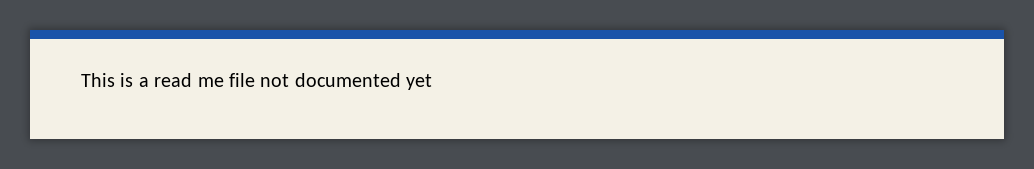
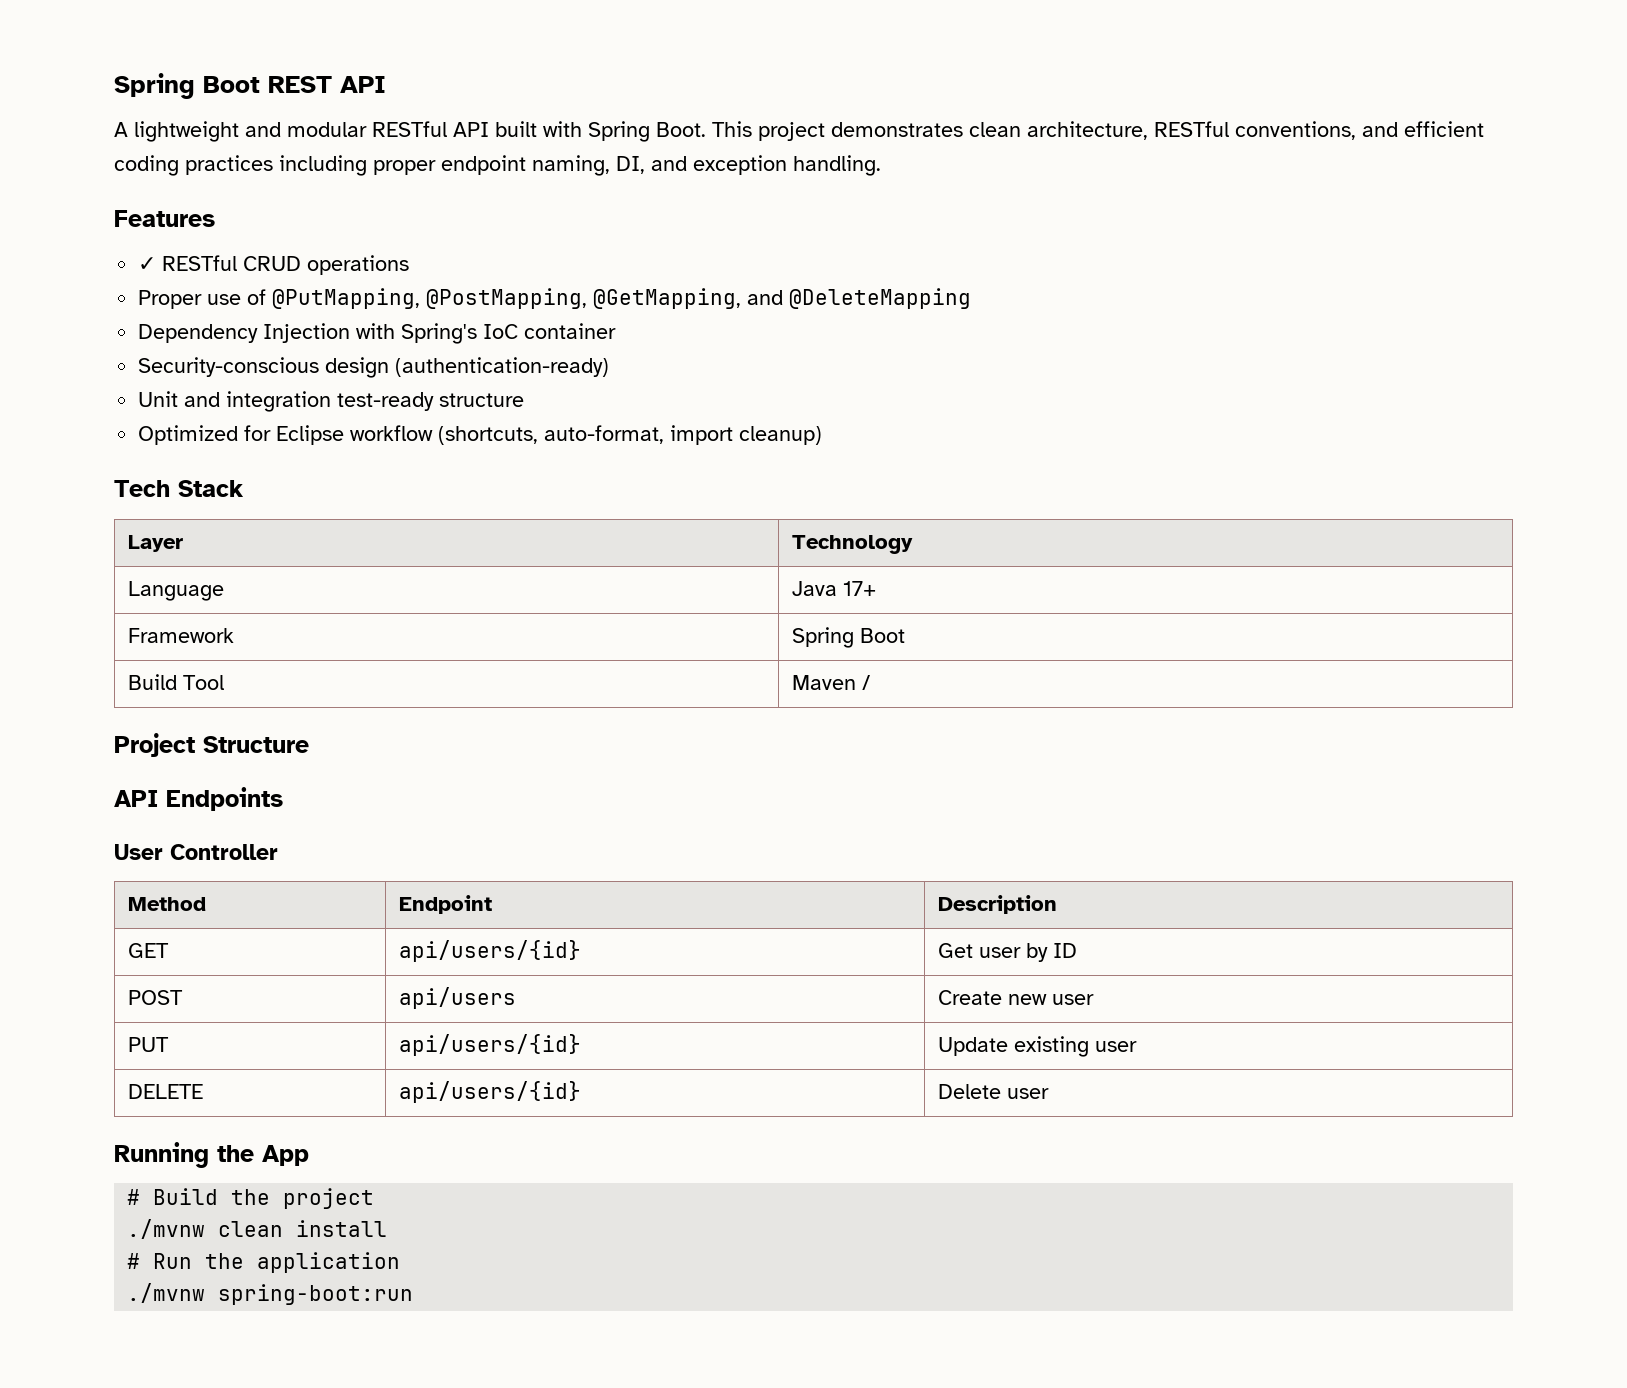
[81,73,433,90] This is a read me file not documented yet -> [114,73,386,99] [114,121,1484,142] [114,155,881,176] [114,210,215,227] [138,255,410,275] [138,288,972,309] [138,323,617,344] [138,357,610,378] [138,391,525,412] [138,425,823,445] [114,480,244,497] [127,535,183,552] [791,535,913,554] [127,581,224,601] [791,581,876,596] [127,628,234,643] [791,627,905,648] [127,674,224,690] [791,675,870,690] [114,733,309,757] [114,787,283,811] [114,844,278,860] [127,897,206,911] [398,895,492,914] [937,895,1057,914] [127,943,169,958] [398,940,581,962] [937,943,1077,962] [127,990,183,1005] [398,987,516,1009] [937,990,1094,1005] [127,1037,169,1052] [398,1034,581,1056] [937,1036,1137,1057] [127,1084,203,1099] [398,1081,581,1103] [937,1084,1049,1099] [114,1142,309,1168] [127,1188,375,1209] [127,1219,388,1239] [127,1252,401,1273] [127,1283,414,1305] Spring Boot REST API // A lightweight and modular RESTful API built with Spring Boot. This project demonstrates clean architecture, RESTful conventions, and efficient coding practices including proper endpoint naming, DI, and exception handling. // Features // ✓ RESTful CRUD operations // Proper use of @PutMapping, @PostMapping, @GetMapping, and @DeleteMapping // Dependency Injection with Spring's IoC container // Security-conscious design (authentication-ready) // Unit and integration test-ready structure // Optimized for Eclipse workflow (shortcuts, auto-format, import cleanup) // Tech Stack // Layer | Technology // Language | Java 17+ // Framework | Spring Boot // Build Tool | Maven / // Project Structure // API Endpoints // User Controller // Method | Endpoint | Description // GET | api/users/{id} | Get user by ID // POST | api/users | Create new user // PUT | api/users/{id} | Update existing user // DELETE | api/users/{id} | Delete user // Running the App // # Build the project // ./mvnw clean install // # Run the application // ./mvnw spring-boot:run

